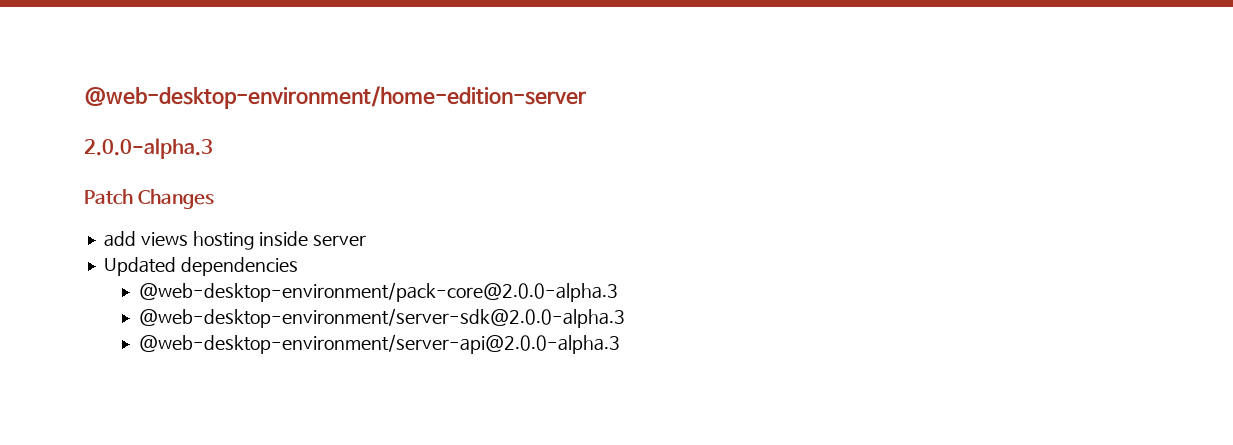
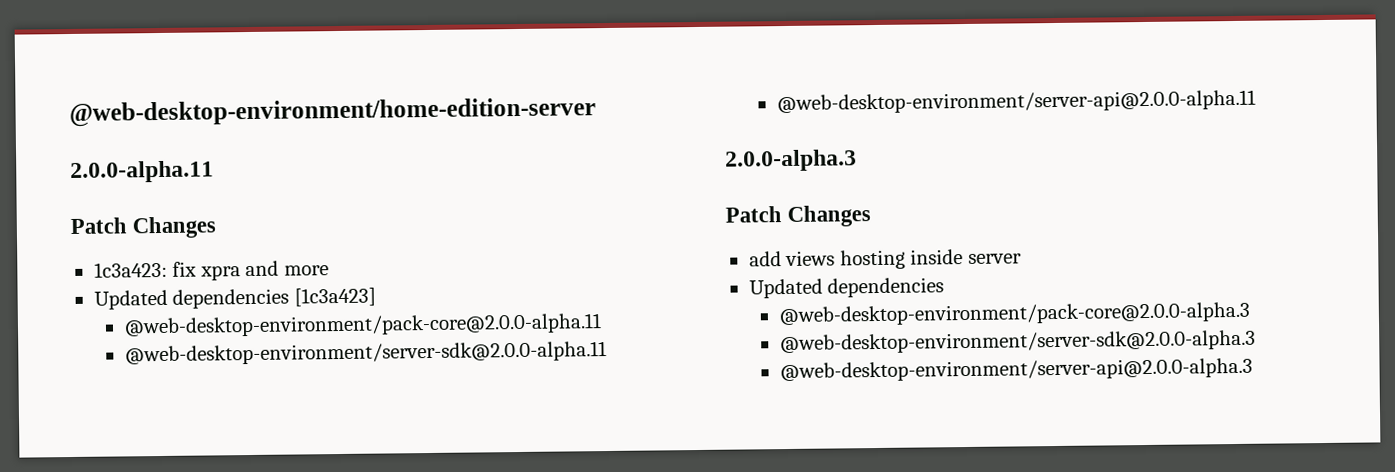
(586, 97) none -> [70,160,214,184] [70,216,217,239] [93,260,329,281] [93,287,376,310] [123,313,602,338] [124,341,607,366] [776,89,1256,115] // 2.0.0-alpha.11 // Patch Changes // 1c3a423: fix xpra and more // Updated dependencies [1c3a423] // @web-desktop-environment/pack-core@2.0.0-alpha.11 // @web-desktop-environment/server-sdk@2.0.0-alpha.11 // @web-desktop-environment/server-api@2.0.0-alpha.11

